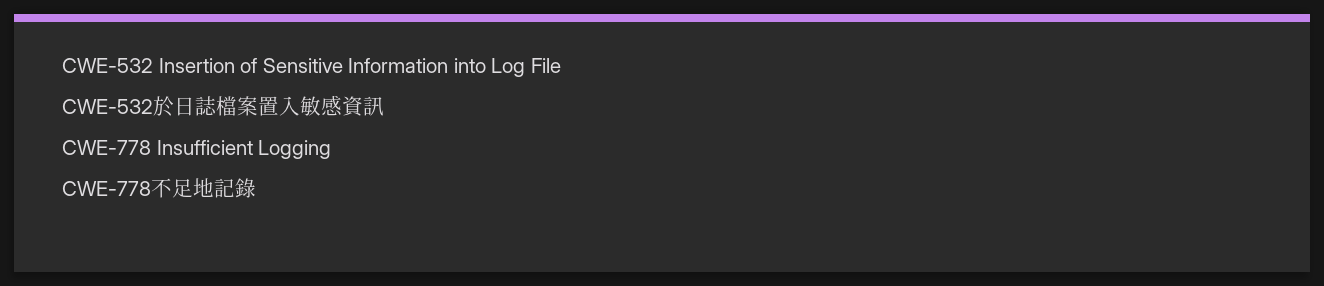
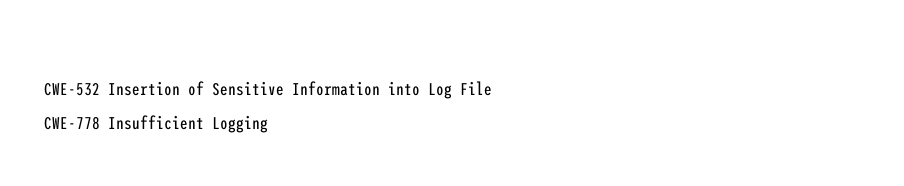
[62,95,384,117] // CWE-532於日誌檔案置入敏感資訊 -> (492, 88) none
[62,178,256,198] // CWE-778不足地記錄 -> (268, 124) none

